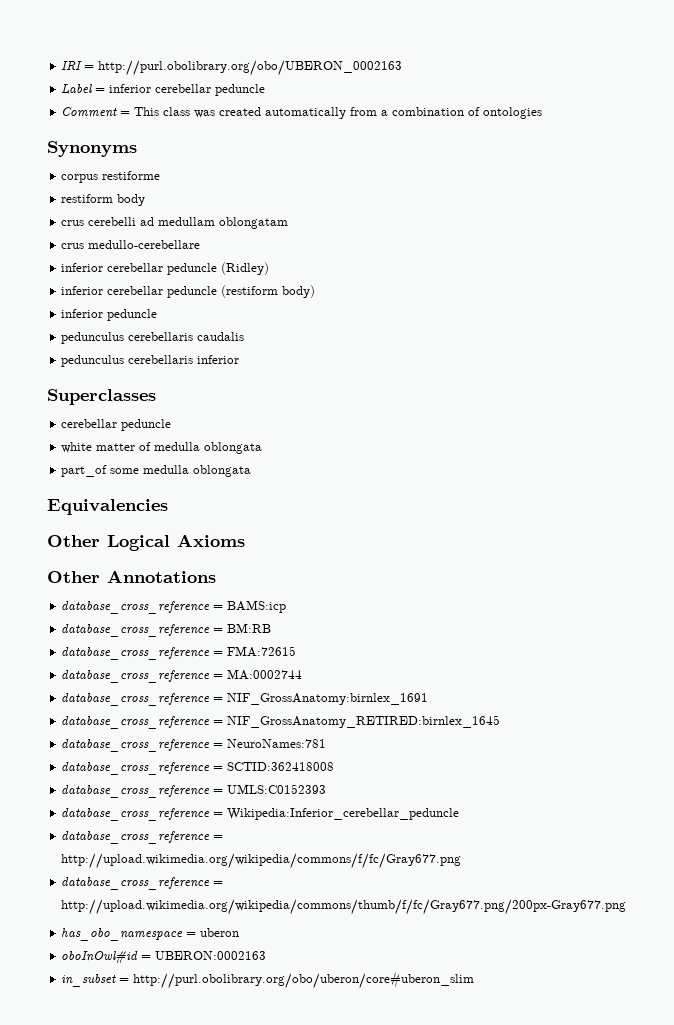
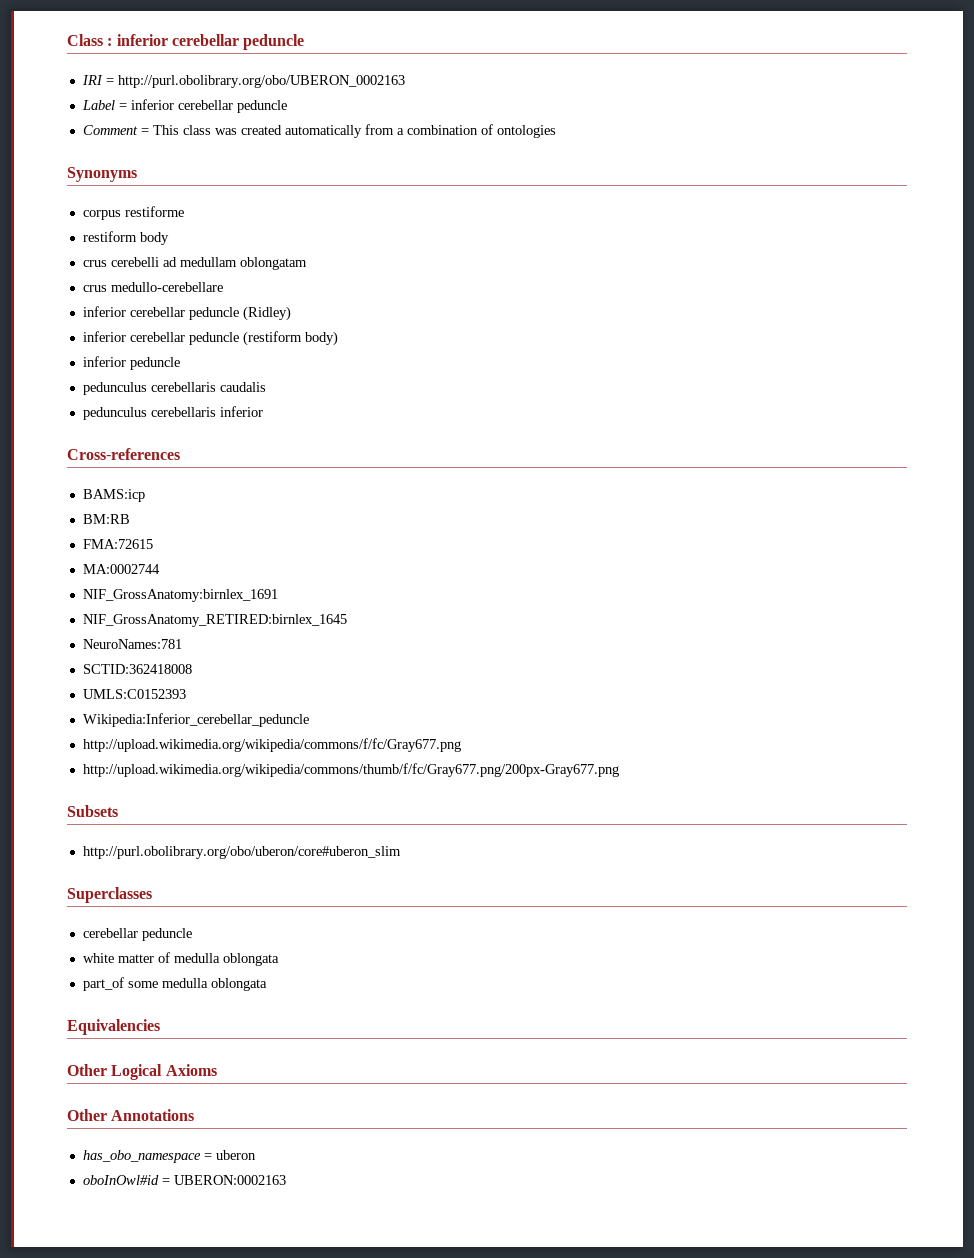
(61, 65) none -> [67,34,305,50] Class : inferior cerebellar peduncle //
(240, 359) none -> [67,448,180,460] [82,489,145,502] [82,514,130,524] [82,539,153,549] [82,564,160,574] [82,589,278,602] [82,614,347,627] [82,639,182,649] [82,664,192,674] [82,689,186,699] [82,713,309,727] [82,738,461,752] [82,763,619,777] [67,805,118,817] [82,846,401,859] // Cross-references // BAMS:icp // BM:RB // FMA:72615 // MA:0002744 // NIF_GrossAnatomy:birnlex_1691 // NIF_GrossAnatomy_RETIRED:birnlex_1645 // NeuroNames:781 // SCTID:362418008 // UMLS:C0152393 // Wikipedia:Inferior_cerebellar_peduncle // http://upload.wikimedia.org/wikipedia/commons/f/fc/Gray677.png // http://upload.wikimedia.org/wikipedia/commons/thumb/f/fc/Gray677.png/200px-Gray677.png // Subsets // http://purl.obolibrary.org/obo/uberon/core#uberon_slim
[61,600,287,614] [61,623,272,637] [61,646,297,660] [61,669,303,683] [61,693,429,706] [61,715,501,729] [61,739,327,752] [61,762,335,775] [61,784,327,798] [61,808,460,821] [61,831,224,844] [61,853,462,869] [61,877,224,890] [61,899,627,915] // database_cross_reference = BAMS:icp // database_cross_reference = BM:RB // database_cross_reference = FMA:72615 // database_cross_reference = MA:0002744 // database_cross_reference = NIF_GrossAnatomy:birnlex_1691 // database_cross_reference = NIF_GrossAnatomy_RETIRED:birnlex_1645 // database_cross_reference = NeuroNames:781 // database_cross_reference = SCTID:362418008 // database_cross_reference = UMLS:C0152393 // database_cross_reference = Wikipedia:Inferior_cerebellar_peduncle // database_cross_reference = http://upload.wikimedia.org/wikipedia/commons/f/fc/Gray677.png // database_cross_reference = http://upload.wikimedia.org/wikipedia/commons/thumb/f/fc/Gray677.png/200px-Gray677.png -> (195, 1115) none
[61,971,475,989] // in_subset = http://purl.obolibrary.org/obo/uberon/core#uberon_slim -> (286, 1180) none

